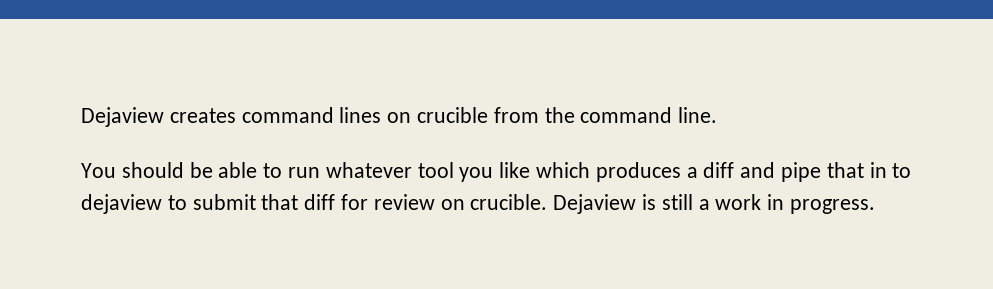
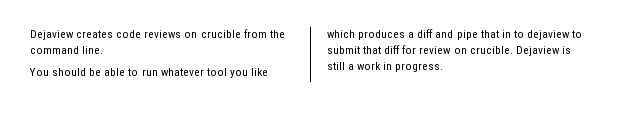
[241,107,382,123] command lines -> [116,30,182,38] code reviews

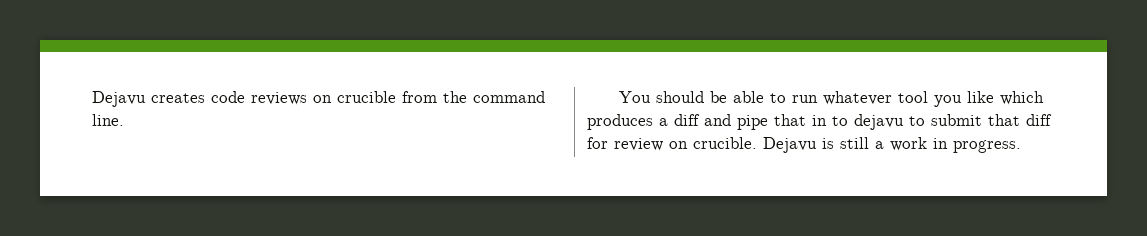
[30,30,74,40] Dejaview -> [92,91,146,107] Dejavu
[526,30,570,40] dejaview -> [854,114,904,130] dejavu
[515,46,560,56] Dejaview -> [763,137,817,153] Dejavu

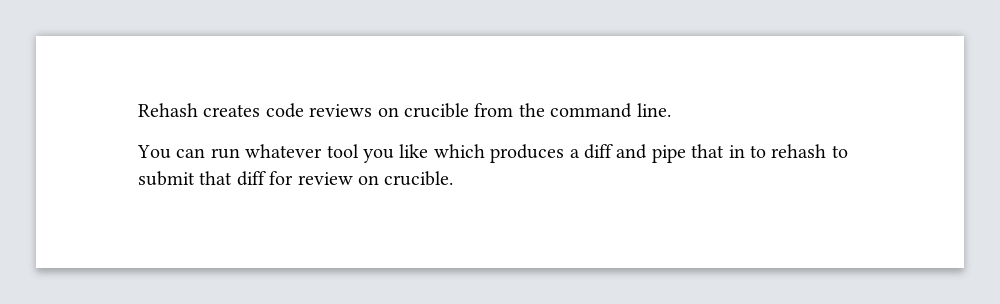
[92,91,146,107] Dejavu -> [138,103,198,117] Rehash
[655,91,786,103] should be able to -> [176,148,206,158] can
[854,114,904,130] dejavu -> [771,144,827,158] rehash
[763,137,1021,153] Dejavu is still a work in progress. -> (454, 178) none

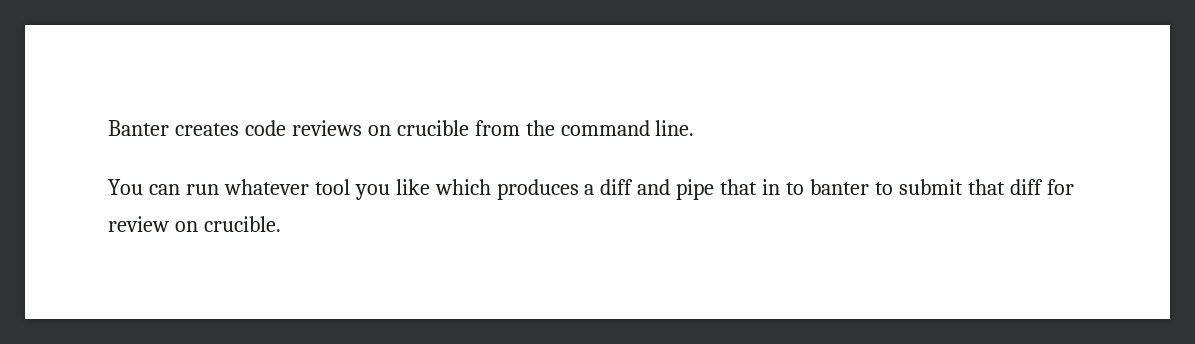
[138,103,198,117] Rehash -> [108,120,169,136] Banter
[771,144,827,158] rehash -> [810,179,870,195] banter

